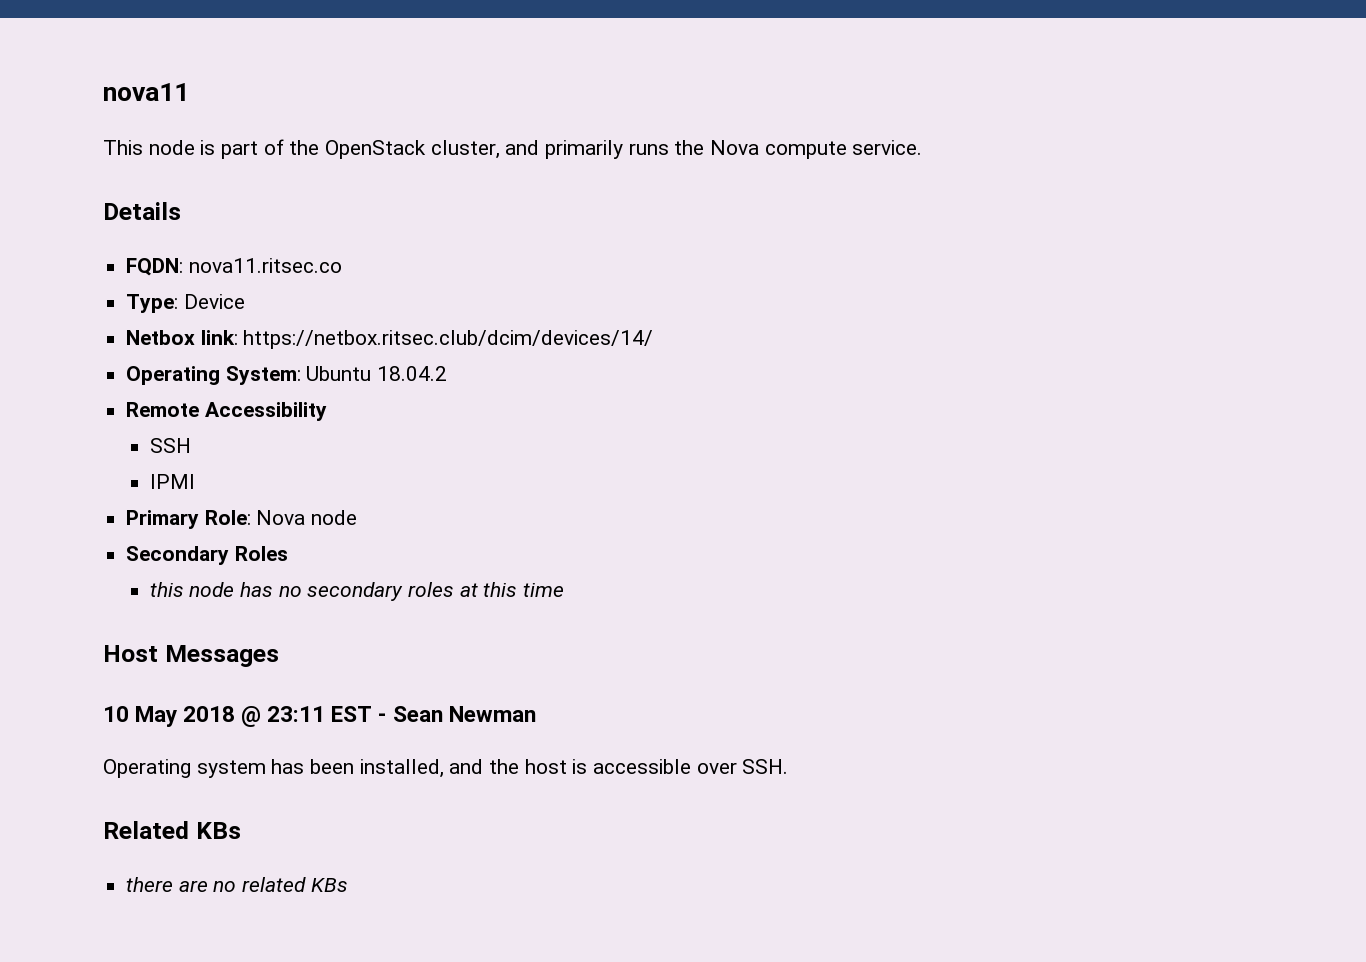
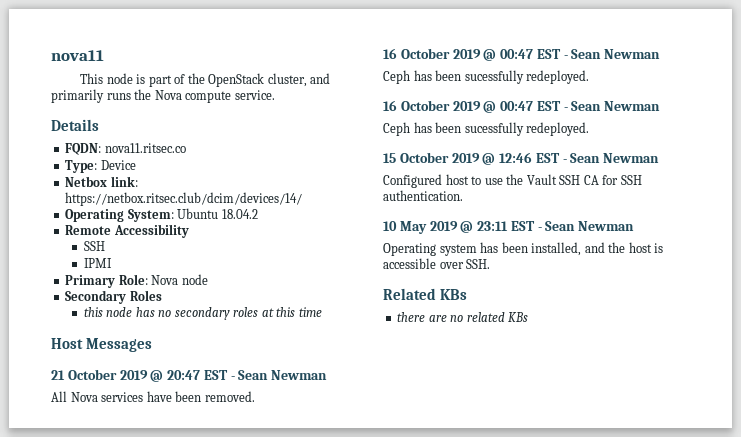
(279, 656) none -> [51,369,328,382] [51,391,255,402] [383,48,661,61] [383,70,590,84] [383,100,661,113] [383,122,590,136] [383,152,660,165] [383,174,642,188] [383,190,463,201] // 21 October 2019 @ 20:47 EST - Sean Newman // All Nova services have been removed. // 16 October 2019 @ 00:47 EST - Sean Newman // Ceph has been sucessfully redeployed. // 16 October 2019 @ 00:47 EST - Sean Newman // Ceph has been sucessfully redeployed. // 15 October 2019 @ 12:46 EST - Sean Newman // Configured host to use the Vault SSH CA for SSH authentication.
[183,706,236,722] 2018 -> [429,221,458,231] 2019

